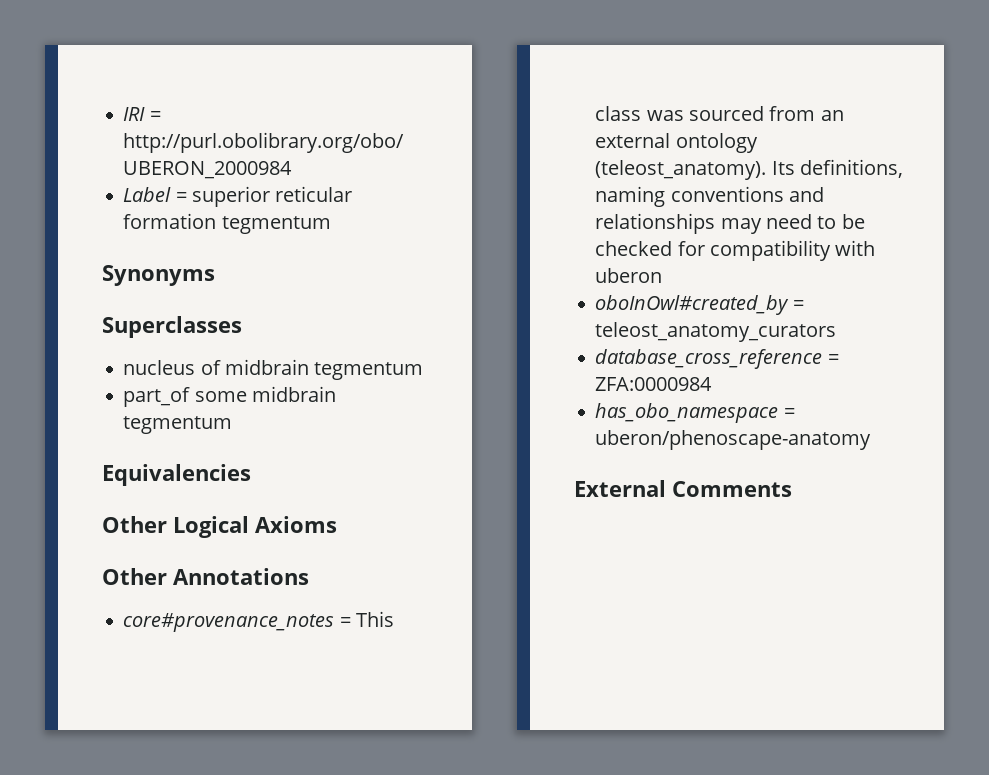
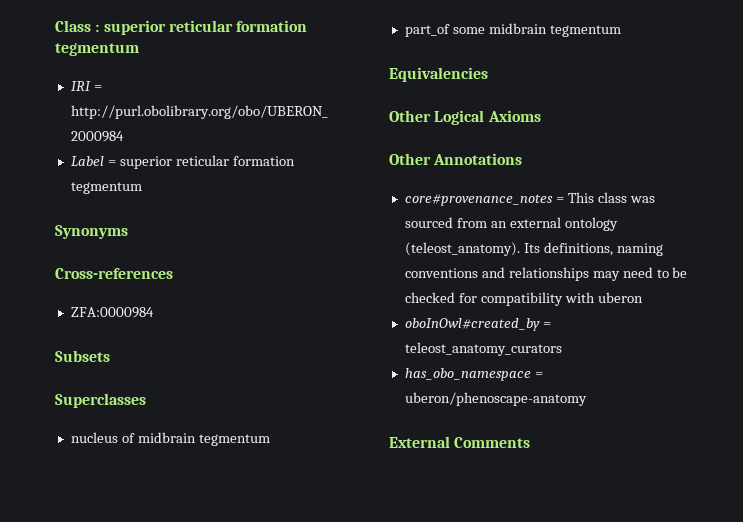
(123, 114) none -> [55,20,308,35] [55,43,139,56] Class : superior reticular formation tegmentum //
(215, 275) none -> [55,268,173,279] [70,307,154,318] [55,350,110,362] // Cross-references // ZFA:0000984 // Subsets
[595,349,839,369] [595,377,713,391] // database_cross_reference = ZFA:0000984 -> (562, 349) none

